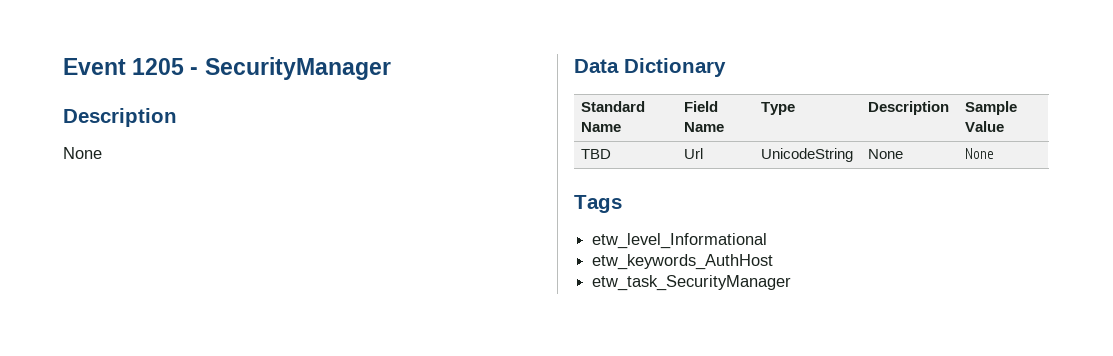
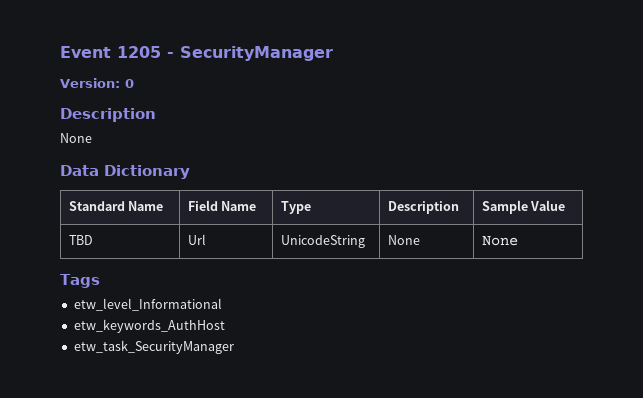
(391, 68) none -> [60,78,134,88] // Version: 0

